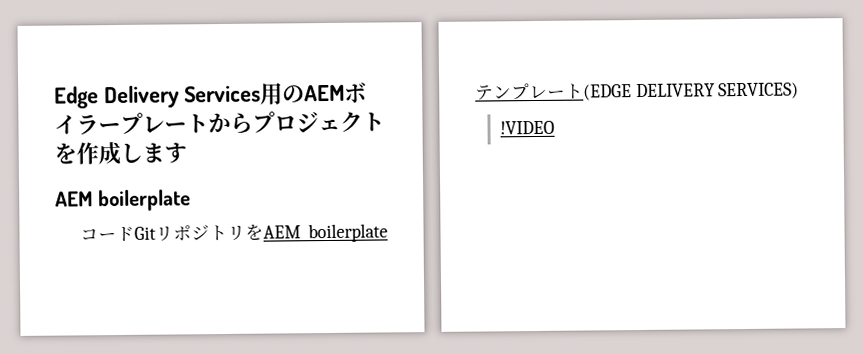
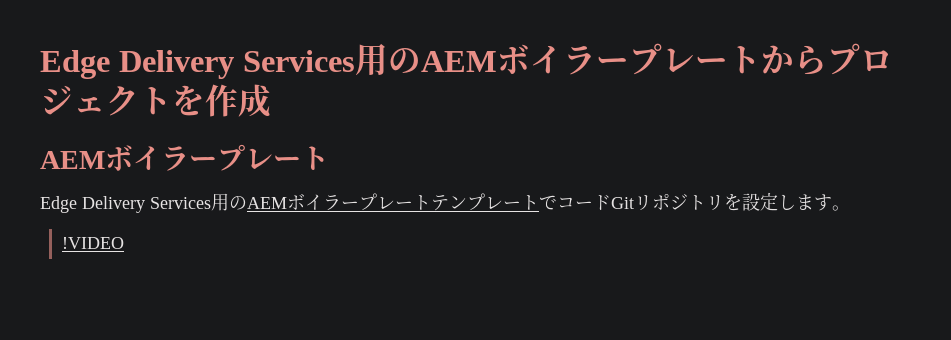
[120,142,187,164] [55,189,191,212] します // AEM boilerplate // -> [40,144,329,171] [40,193,557,213] // AEMボイラープレート // Edge Delivery Services用のAEMボイラープレートテンプレートで
[263,223,388,243] [475,82,800,101] AEM boilerplateテンプレート(EDGE DELIVERY SERVICES) -> [742,192,850,211] 設定します。

